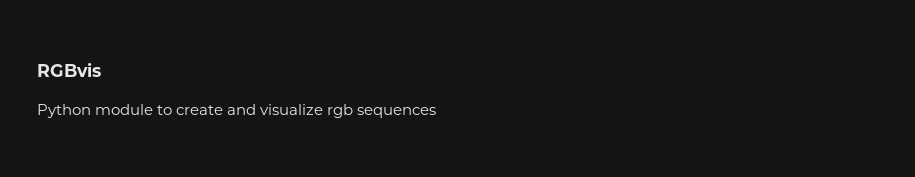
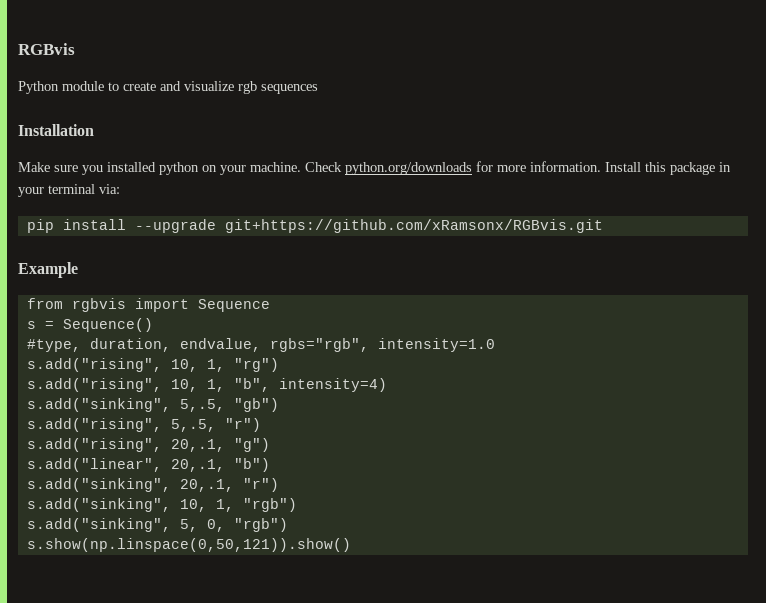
(437, 112) none -> [18,124,94,136] [18,161,731,175] [18,184,120,197] [26,219,603,233] [18,262,78,278] [26,298,270,312] [26,318,153,332] [26,338,495,352] [26,358,279,372] [26,378,387,392] [26,398,279,412] [26,418,261,432] [26,438,270,452] [26,458,270,472] [26,478,279,492] [26,498,297,512] [26,518,288,532] [26,538,351,552] // Installation // Make sure you installed python on your machine. Check python.org/downloads for more information. Install this package in your terminal via: // pip install --upgrade git+https://github.com/xRamsonx/RGBvis.git // Example // from rgbvis import Sequence // s = Sequence() // #type, duration, endvalue, rgbs="rgb", intensity=1.0 // s.add("rising", 10, 1, "rg") // s.add("rising", 10, 1, "b", intensity=4) // s.add("sinking", 5,.5, "gb") // s.add("rising", 5,.5, "r") // s.add("rising", 20,.1, "g") // s.add("linear", 20,.1, "b") // s.add("sinking", 20,.1, "r") // s.add("sinking", 10, 1, "rgb") // s.add("sinking", 5, 0, "rgb") // s.show(np.linspace(0,50,121)).show()

